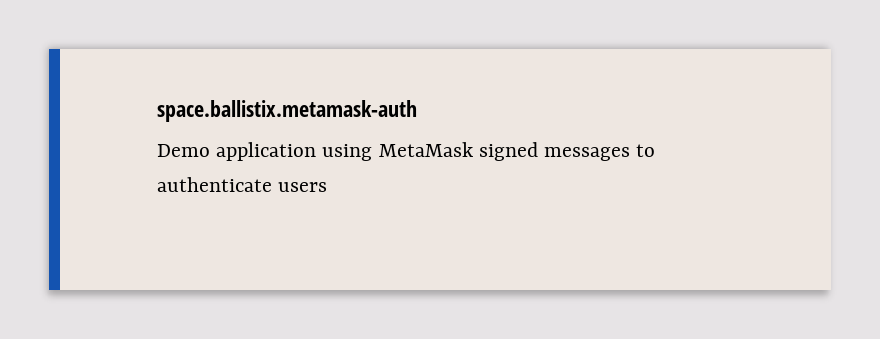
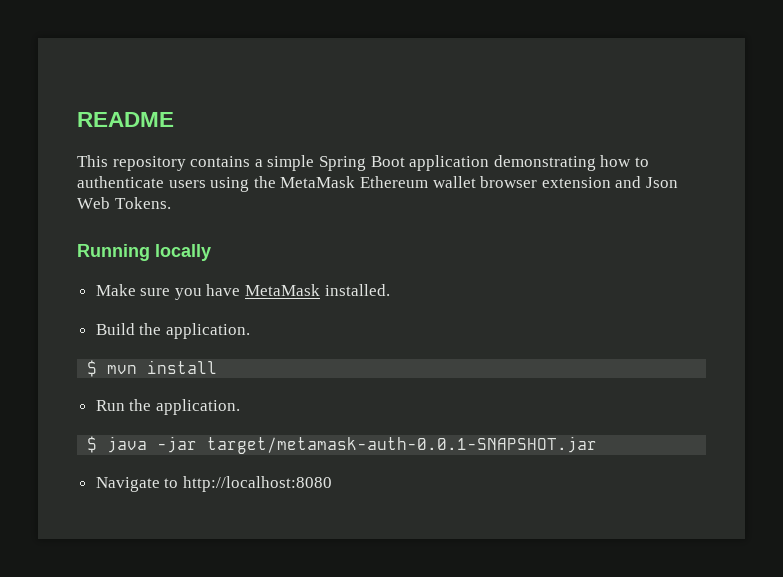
[157,100,417,122] [157,142,656,161] [157,177,328,192] space.ballistix.metamask-auth // Demo application using MetaMask signed messages to authenticate users -> [77,112,174,127] [77,155,649,171] [77,176,678,192] [77,197,171,209] [77,244,211,261] [95,284,390,300] [95,323,250,339] [87,360,218,377] [95,399,240,415] [87,436,598,454] [95,476,332,492] README // This repository contains a simple Spring Boot application demonstrating how to authenticate users using the MetaMask Ethereum wallet browser extension and Json Web Tokens. // Running locally // Make sure you have MetaMask installed. // Build the application. // $ mvn install // Run the application. // $ java -jar target/metamask-auth-0.0.1-SNAPSHOT.jar // Navigate to http://localhost:8080

